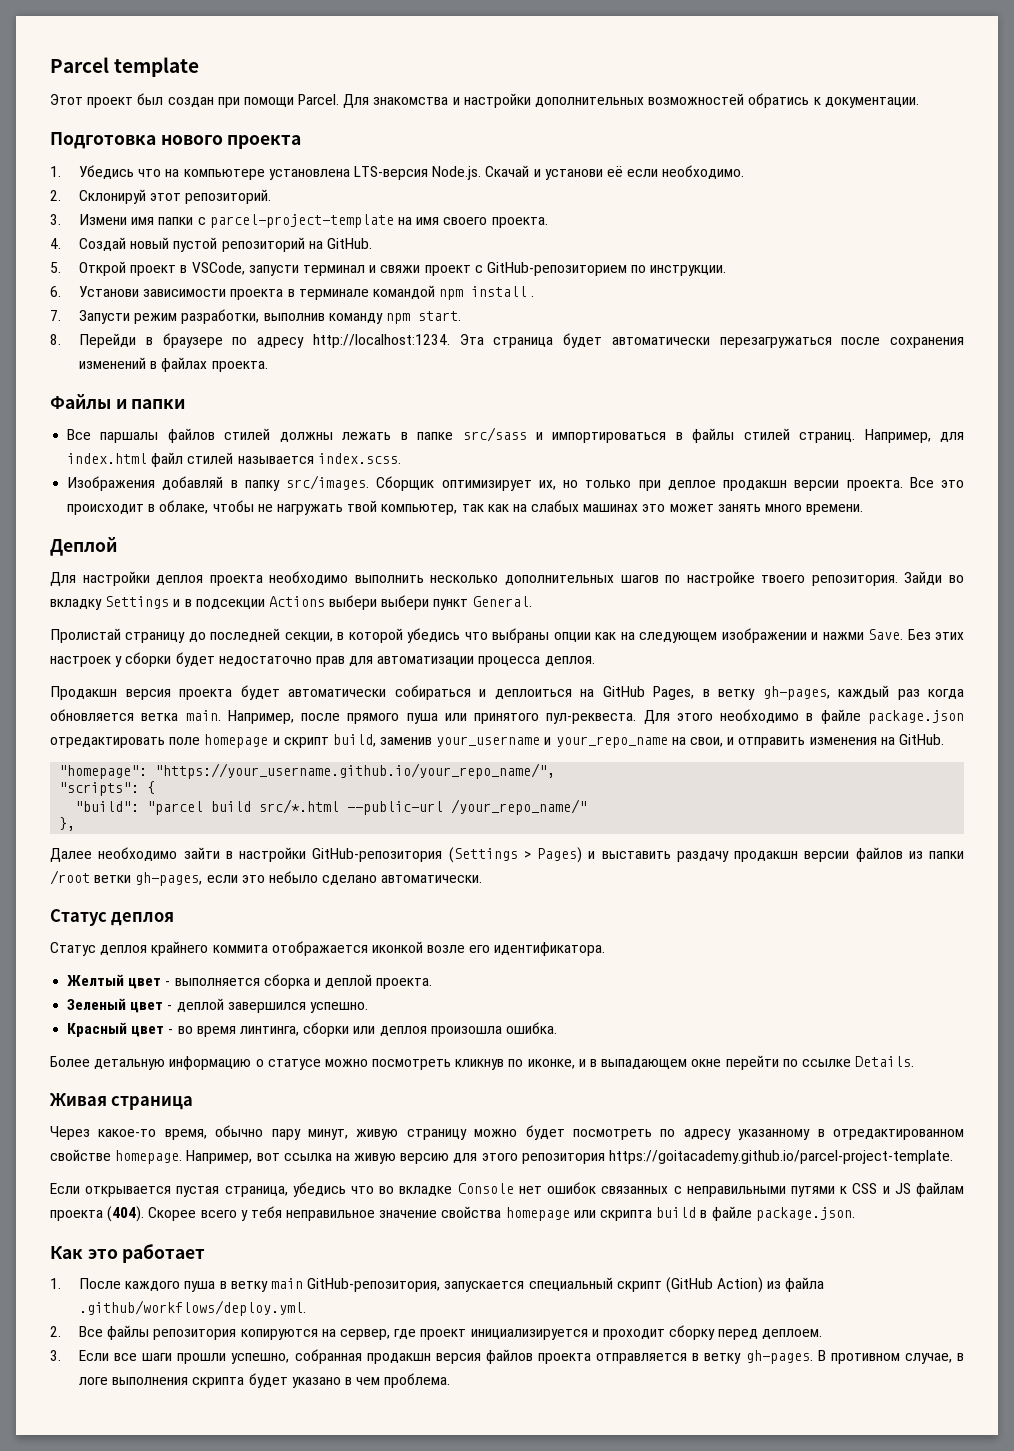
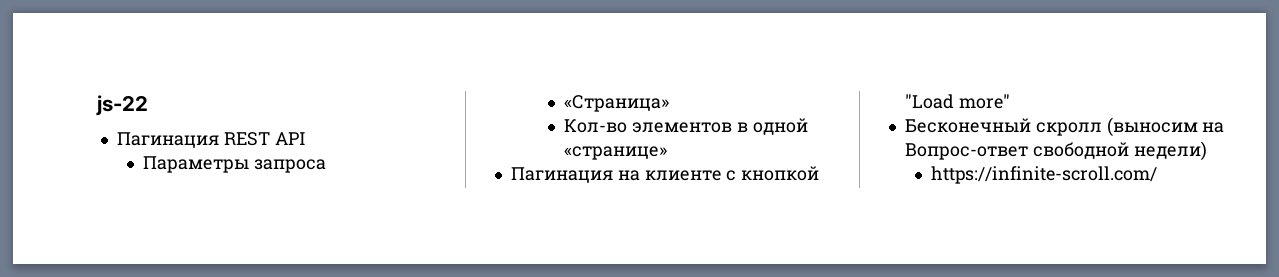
[50,57,200,77] [50,93,919,108] [50,132,302,149] [50,165,745,180] [50,189,272,204] [50,214,548,228] [50,237,372,252] [50,261,727,276] [50,285,535,300] [50,309,461,324] [50,333,965,348] [79,357,268,372] [50,394,186,409] [67,427,965,443] [67,452,401,467] [67,475,965,491] [67,500,864,515] [50,537,117,556] [50,571,964,586] [50,595,532,610] [50,628,965,643] [50,652,595,667] [50,685,964,700] [50,709,964,724] [50,734,944,748] [59,763,556,779] [59,781,156,796] [75,799,588,815] [59,817,76,831] [50,847,964,863] [50,870,483,886] [50,909,175,926] [50,941,606,956] [67,974,433,989] [67,998,368,1013] [67,1022,557,1037] [50,1055,915,1070] [50,1093,194,1110] [50,1125,964,1140] [50,1149,954,1164] [50,1182,965,1197] [50,1206,855,1222] [50,1243,206,1263] [50,1277,825,1293] [79,1300,307,1316] [50,1325,823,1340] [50,1349,965,1364] [79,1373,451,1388] Parcel template // Этот проект был создан при помощи Parcel. Для знакомства и настройки дополнительных возможностей обратись к документации. // Подготовка нового проекта // 1. Убедись что на компьютере установлена LTS-версия Node.js. Скачай и установи её если необходимо. // 2. Склонируй этот репозиторий. // 3. Измени имя папки с parcel-project-template на имя своего проекта. // 4. Создай новый пустой репозиторий на GitHub. // 5. Открой проект в VSCode, запусти терминал и свяжи проект с GitHub-репозиторием по инструкции. // 6. Установи зависимости проекта в терминале командой npm install . // 7. Запусти режим разработки, выполнив команду npm start. // 8. Перейди в браузере по адресу http://localhost:1234. Эта страница будет автоматически перезагружаться после сохранения изменений в файлах проекта. // Файлы и папки // Все паршалы файлов стилей должны лежать в папке src/sass и импортироваться в файлы стилей страниц. Например, для index.html файл стилей называется index.scss. // Изображения добавляй в папку src/images. Сборщик оптимизирует их, но только при деплое продакшн версии проекта. Все это происходит в облаке, чтобы не нагружать твой компьютер, так как на слабых машинах это может занять много времени. // Деплой // Для настройки деплоя проекта необходимо выполнить несколько дополнительных шагов по настройке твоего репозитория. Зайди во вкладку Settings и в подсекции Actions выбери выбери пункт General. // Пролистай страницу до последней секции, в которой убедись что выбраны опции как на следующем изображении и нажми Save. Без этих настроек у сборки будет недостаточно прав для автоматизации процесса деплоя. // Продакшн версия проекта будет автоматически собираться и деплоиться на GitHub Pages, в ветку gh-pages, каждый раз когда обновляется ветка main. Например, после прямого пуша или принятого пул-реквеста. Для этого необходимо в файле package.json отредактировать поле homepage и скрипт build, заменив your_username и your_repo_name на свои, и отправить изменения на GitHub. // "homepage": "https://your_username.github.io/your_repo_name/", // "scripts": { // "build": "parcel build src/*.html --public-url /your_repo_name/" // }, // Далее необходимо зайти в настройки GitHub-репозитория (Settings > Pages) и выставить раздачу продакшн версии файлов из папки /root ветки gh-pages, если это небыло сделано автоматически. // Статус деплоя // Статус деплоя крайнего коммита отображается иконкой возле его идентификатора. // Желтый цвет - выполняется сборка и деплой проекта. // Зеленый цвет - деплой завершился успешно. // Красный цвет - во время линтинга, сборки или деплоя произошла ошибка. // Более детальную информацию о статусе можно посмотреть кликнув по иконке, и в выпадающем окне перейти по ссылке Details. // Живая страница // Через какое-то время, обычно пару минут, живую страницу можно будет посмотреть по адресу указанному в отредактированном свойстве homepage. Например, вот ссылка на живую версию для этого репозитория https://goitacademy.github.io/parcel-project-template. // Если открывается пустая страница, убедись что во вкладке Console нет ошибок связанных с неправильными путями к CSS и JS файлам проекта (404). Скорее всего у тебя неправильное значение свойства homepage или скрипта build в файле package.json. // Как это работает // 1. После каждого пуша в ветку main GitHub-репозитория, запускается специальный скрипт (GitHub Action) из файла .github/workflows/deploy.yml. // 2. Все файлы репозитория копируются на сервер, где проект инициализируется и проходит сборку перед деплоем. // 3. Если все шаги прошли успешно, собранная продакшн версия файлов проекта отправляется в ветку gh-pages. В противном случае, в логе выполнения скрипта будет указано в чем проблема. -> [96,95,148,116] [116,132,306,148] [143,156,327,173] [563,95,669,112] [563,118,808,135] [563,146,667,160] [510,166,820,183] [904,94,1010,109] [904,117,1225,137] [904,141,1207,161] [931,166,1158,184] js-22 // Пагинация REST API // Параметры запроса // «Страница» // Кол-во элементов в одной «странице» // Пагинация на клиенте с кнопкой "Load more" // Бесконечный скролл (выносим на Вопрос-ответ свободной недели) // https://infinite-scroll.com/

